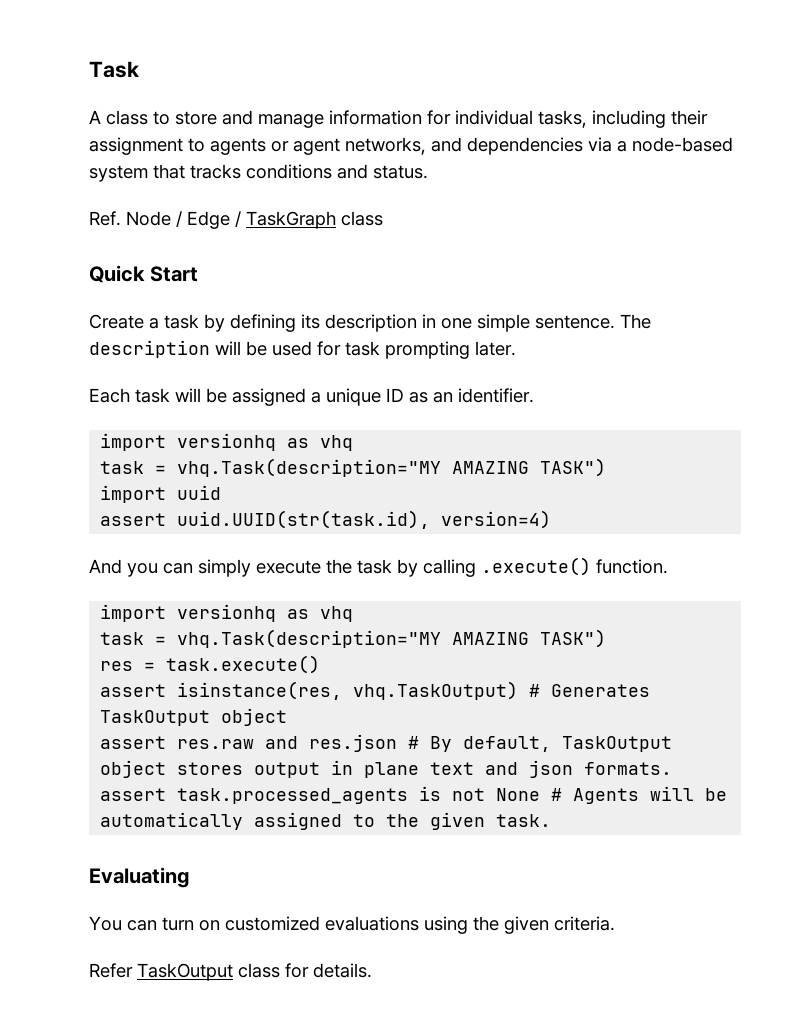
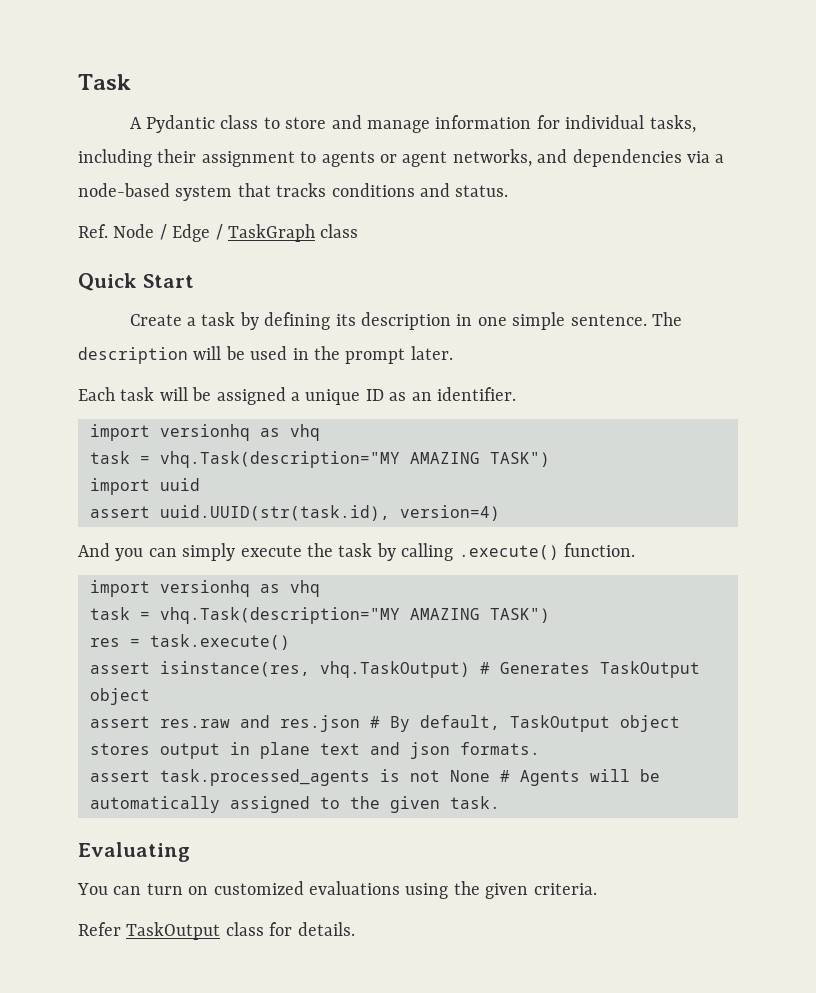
(101, 117) none -> [145,115,215,133] Pydantic
[317,341,470,359] for task prompting -> [292,346,406,364] in the prompt

